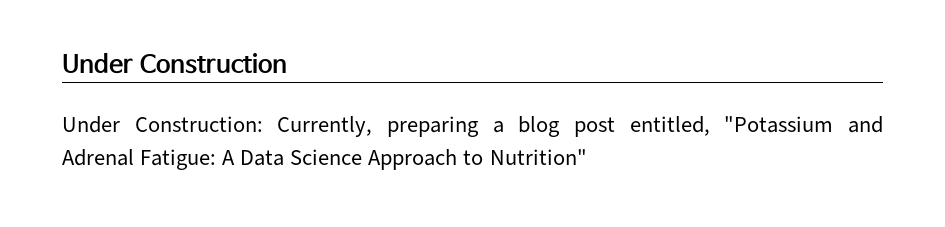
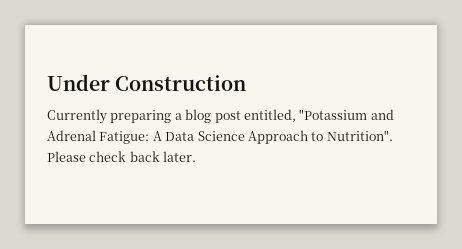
[62,116,373,137] Under Construction: Currently, -> [47,109,107,124] Currently
[489,149,587,165] Nutrition" -> [326,130,393,141] [47,151,197,162] Nutrition". Please check back later.

